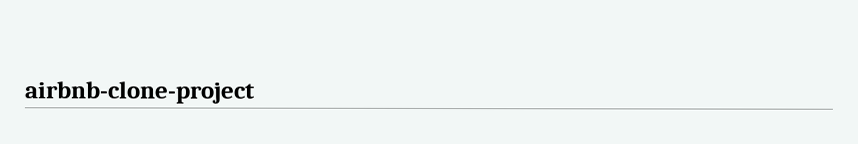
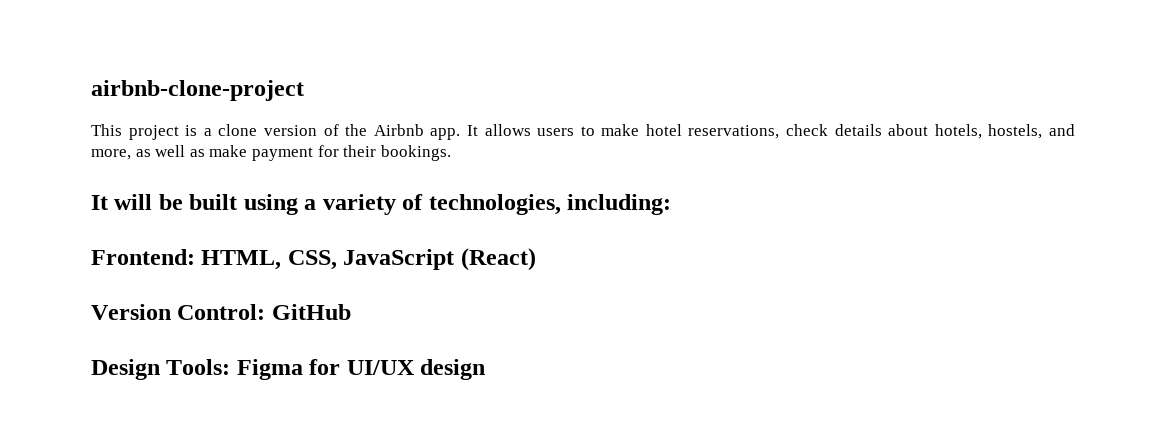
(255, 92) none -> [91,124,1075,140] [91,145,451,161] [91,194,672,215] [91,248,536,271] [91,304,351,320] [91,359,486,380] // This project is a clone version of the Airbnb app. It allows users to make hotel reservations, check details about hotels, hostels, and more, as well as make payment for their bookings. // It will be built using a variety of technologies, including: // Frontend: HTML, CSS, JavaScript (React) // Version Control: GitHub // Design Tools: Figma for UI/UX design

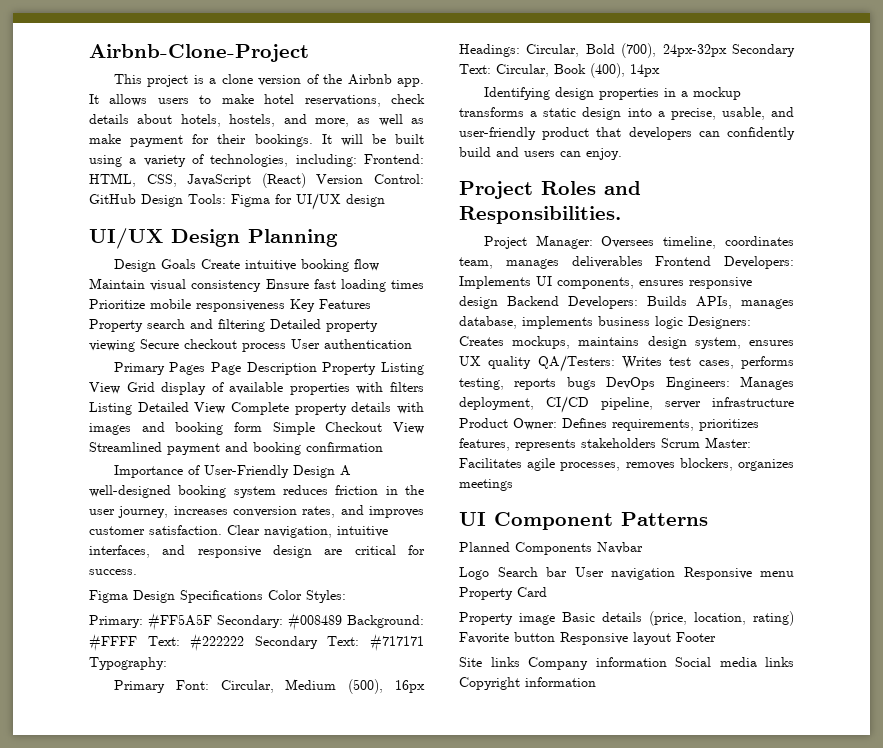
[91,80,304,101] airbnb-clone-project -> [89,44,309,62] Airbnb-Clone-Project
(451, 153) // -> (313, 140) none
(672, 204) // -> (357, 160) none
(536, 259) // -> (306, 180) none
(351, 312) // -> (136, 199) none
(486, 369) none -> [89,228,338,249] [113,259,379,272] [89,278,424,292] [89,299,371,312] [89,319,378,332] [89,339,412,352] [113,362,424,375] [89,382,424,395] [89,402,424,415] [89,422,424,435] [89,442,383,455] [113,465,351,478] [89,485,424,498] [89,505,424,518] [89,525,388,538] [89,545,425,558] [89,569,137,575] [89,590,346,603] [89,613,424,631] [89,634,424,652] [89,657,167,670] [113,679,425,694] [459,43,795,58] [459,63,660,78] [483,87,741,100] [459,107,794,120] [459,127,795,140] [459,147,622,160] [459,181,641,199] [459,206,621,224] [483,235,794,249] [459,256,794,269] [459,276,752,289] [459,296,794,309] [459,316,751,329] [459,336,794,349] [459,355,794,372] [459,376,794,390] [459,396,794,413] [459,418,759,431] [459,437,751,451] [459,458,794,471] [459,479,513,491] [459,512,708,530] [459,542,643,555] [459,567,794,580] [459,587,547,600] [459,611,794,626] [459,632,716,645] [459,657,794,670] [459,677,596,690] // UI/UX Design Planning // Design Goals Create intuitive booking flow Maintain visual consistency Ensure fast loading times Prioritize mobile responsiveness Key Features Property search and filtering Detailed property viewing Secure checkout process User authentication // Primary Pages Page Description Property Listing View Grid display of available properties with filters Listing Detailed View Complete property details with images and booking form Simple Checkout View Streamlined payment and booking confirmation // Importance of User-Friendly Design A well-designed booking system reduces friction in the user journey, increases conversion rates, and improves customer satisfaction. Clear navigation, intuitive interfaces, and responsive design are critical for success. // Figma Design Specifications Color Styles: // Primary: #FF5A5F Secondary: #008489 Background: #FFFF Text: #222222 Secondary Text: #717171 Typography: // Primary Font: Circular, Medium (500), 16px Headings: Circular, Bold (700), 24px-32px Secondary Text: Circular, Book (400), 14px // Identifying design properties in a mockup transforms a static design into a precise, usable, and user-friendly product that developers can confidently build and users can enjoy. // Project Roles and Responsibilities. // Project Manager: Oversees timeline, coordinates team, manages deliverables Frontend Developers: Implements UI components, ensures responsive design Backend Developers: Builds APIs, manages database, implements business logic Designers: Creates mockups, maintains design system, ensures UX quality QA/Testers: Writes test cases, performs testing, reports bugs DevOps Engineers: Manages deployment, CI/CD pipeline, server infrastructure Product Owner: Defines requirements, prioritizes features, represents stakeholders Scrum Master: Facilitates agile processes, removes blockers, organizes meetings // UI Component Patterns // Planned Components Navbar // Logo Search bar User navigation Responsive menu Property Card // Property image Basic details (price, location, rating) Favorite button Responsive layout Footer // Site links Company information Social media links Copyright information

